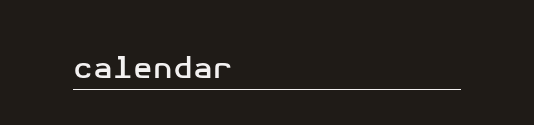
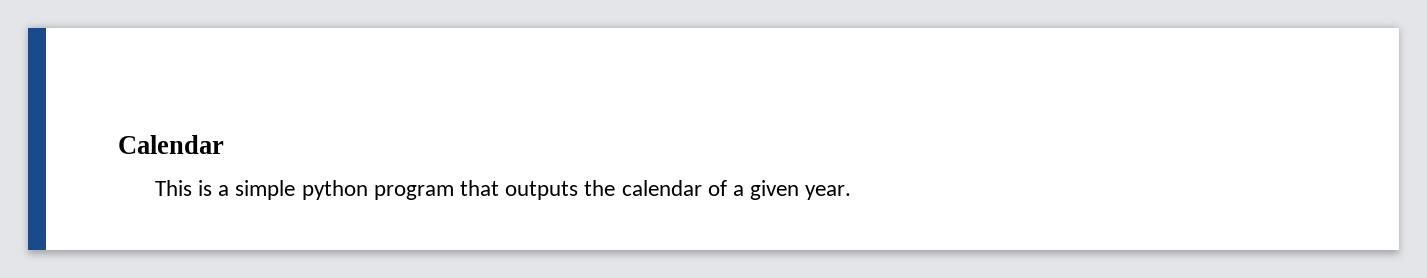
[73,56,233,78] calendar -> [118,135,224,154] [154,180,852,200] Calendar // This is a simple python program that outputs the calendar of a given year.

